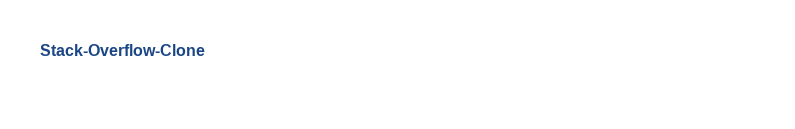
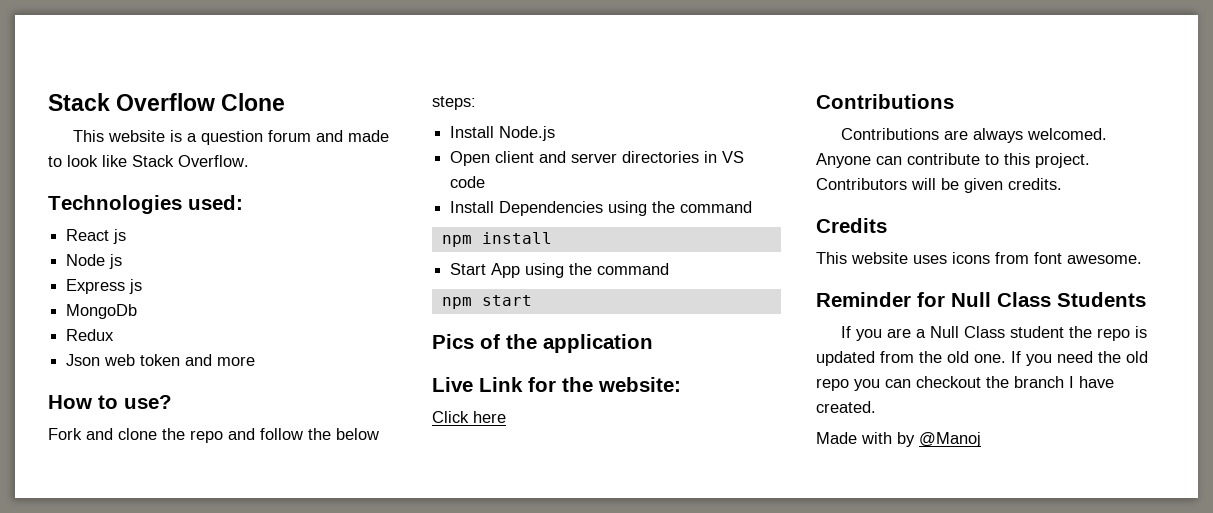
[40,44,205,56] Stack-Overflow-Clone -> [48,93,286,111] [73,130,390,145] [48,155,249,167] [48,195,243,214] [66,229,127,244] [66,254,123,269] [66,279,143,294] [66,304,138,319] [66,329,115,341] [66,354,256,366] [48,395,172,409] [48,428,379,443] [432,96,476,110] [450,126,556,141] [450,151,745,166] [450,176,486,188] [450,201,753,216] [441,232,552,247] [450,263,670,278] [441,295,532,309] [432,334,653,353] [432,377,681,392] [432,411,506,423] [816,94,954,109] [841,128,1108,143] [816,153,1090,168] [816,178,1062,193] [816,218,887,233] [816,252,1142,264] [816,292,1146,307] [841,326,1148,341] [816,351,1148,366] [816,376,1114,391] [816,401,876,413] [816,432,981,447] Stack Overflow Clone // This website is a question forum and made to look like Stack Overflow. // Technologies used: // React js // Node js // Express js // MongoDb // Redux // Json web token and more // How to use? // Fork and clone the repo and follow the below steps: // Install Node.js // Open client and server directories in VS code // Install Dependencies using the command // npm install // Start App using the command // npm start // Pics of the application // Live Link for the website: // Click here // Contributions // Contributions are always welcomed. Anyone can contribute to this project. Contributors will be given credits. // Credits // This website uses icons from font awesome. // Reminder for Null Class Students // If you are a Null Class student the repo is updated from the old one. If you need the old repo you can checkout the branch I have created. // Made with by @Manoj

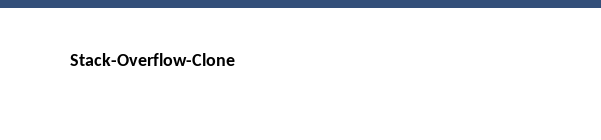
[48,93,286,111] [73,130,390,145] [48,155,249,167] [48,195,243,214] [66,229,127,244] [66,254,123,269] [66,279,143,294] [66,304,138,319] [66,329,115,341] [66,354,256,366] [48,395,172,409] [48,428,379,443] [432,96,476,110] [450,126,556,141] [450,151,745,166] [450,176,486,188] [450,201,753,216] [441,232,552,247] [450,263,670,278] [441,295,532,309] [432,334,653,353] [432,377,681,392] [432,411,506,423] [816,94,954,109] [841,128,1108,143] [816,153,1090,168] [816,178,1062,193] [816,218,887,233] [816,252,1142,264] [816,292,1146,307] [841,326,1148,341] [816,351,1148,366] [816,376,1114,391] [816,401,876,413] [816,432,981,447] Stack Overflow Clone // This website is a question forum and made to look like Stack Overflow. // Technologies used: // React js // Node js // Express js // MongoDb // Redux // Json web token and more // How to use? // Fork and clone the repo and follow the below steps: // Install Node.js // Open client and server directories in VS code // Install Dependencies using the command // npm install // Start App using the command // npm start // Pics of the application // Live Link for the website: // Click here // Contributions // Contributions are always welcomed. Anyone can contribute to this project. Contributors will be given credits. // Credits // This website uses icons from font awesome. // Reminder for Null Class Students // If you are a Null Class student the repo is updated from the old one. If you need the old repo you can checkout the branch I have created. // Made with by @Manoj -> [70,53,235,66] Stack-Overflow-Clone

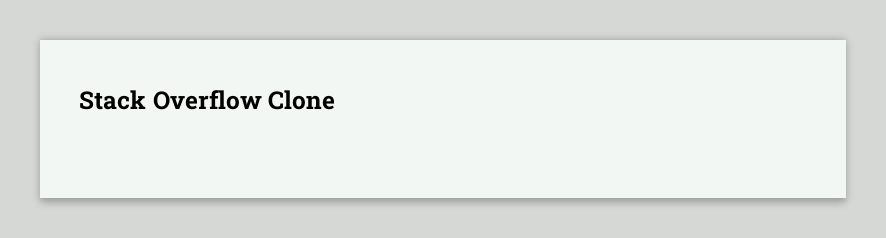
[70,53,235,66] Stack-Overflow-Clone -> [79,90,336,110] Stack Overflow Clone

